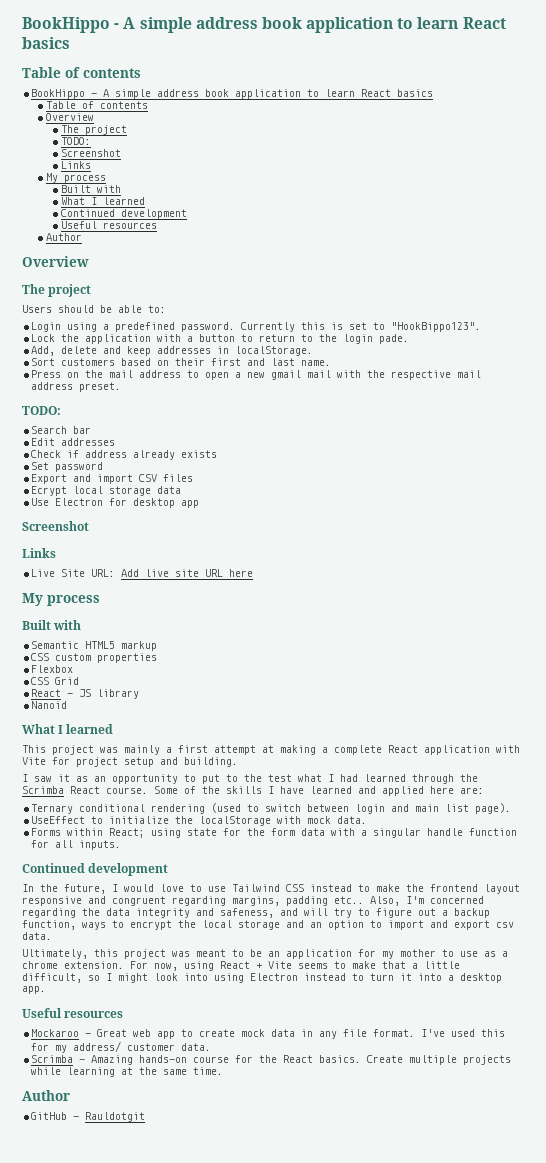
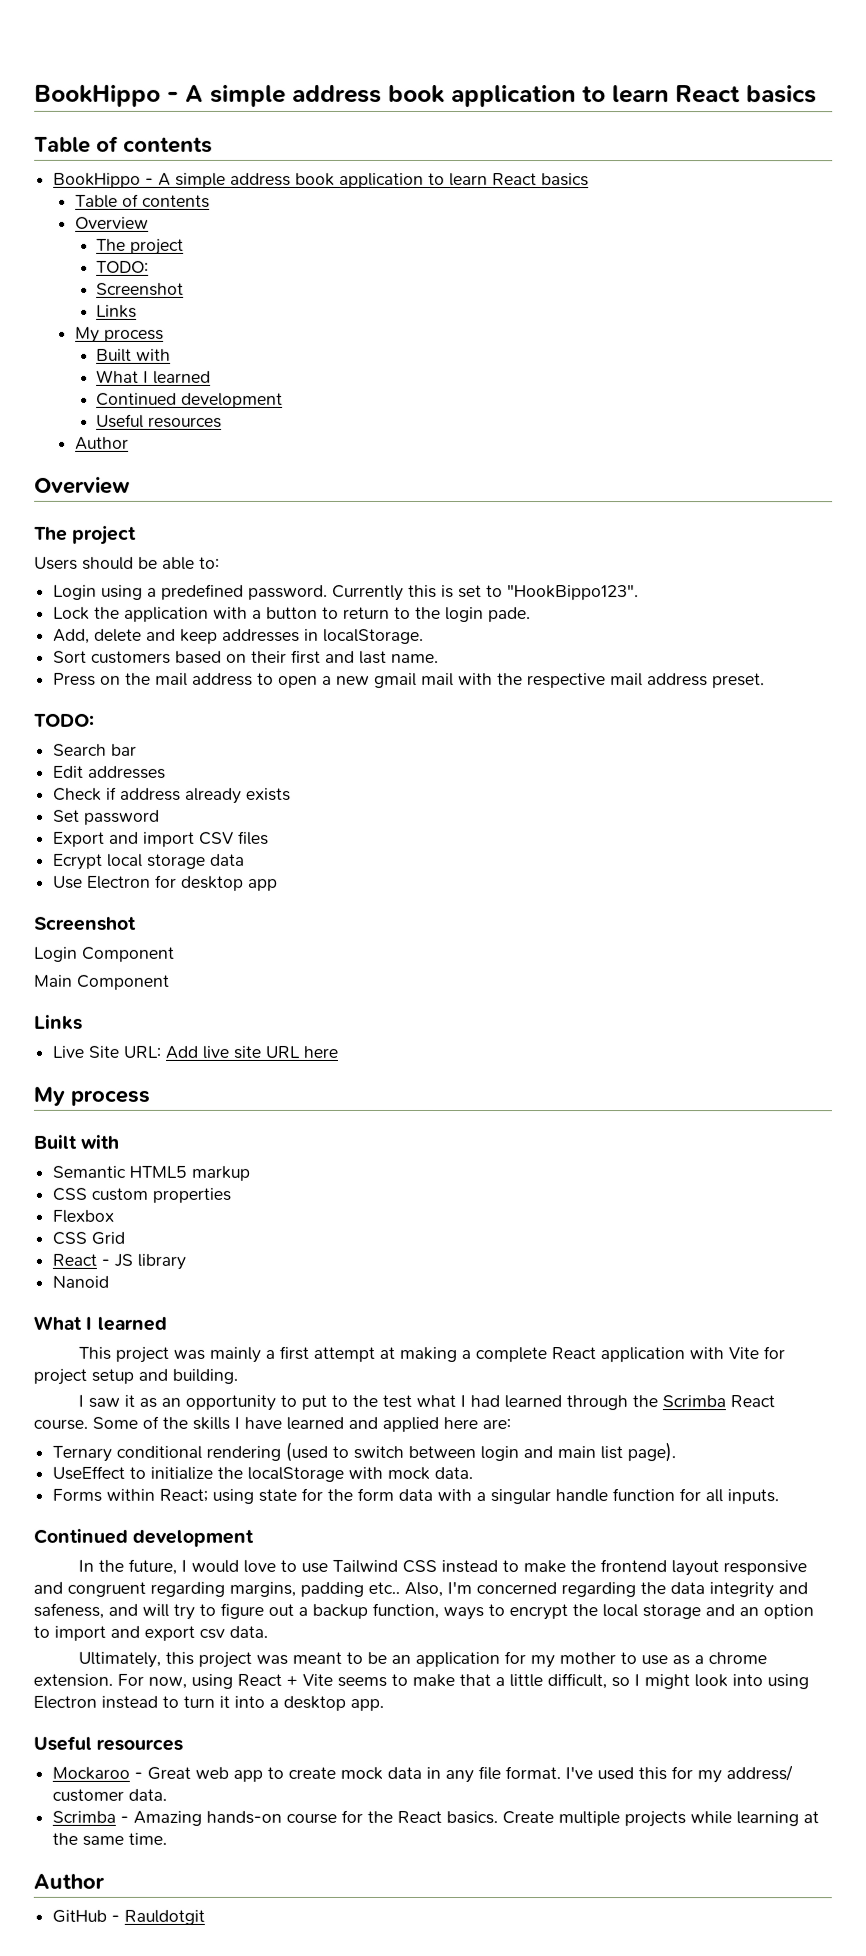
(89, 526) none -> [34,946,175,962] [33,974,170,990] // Login Component // Main Component

